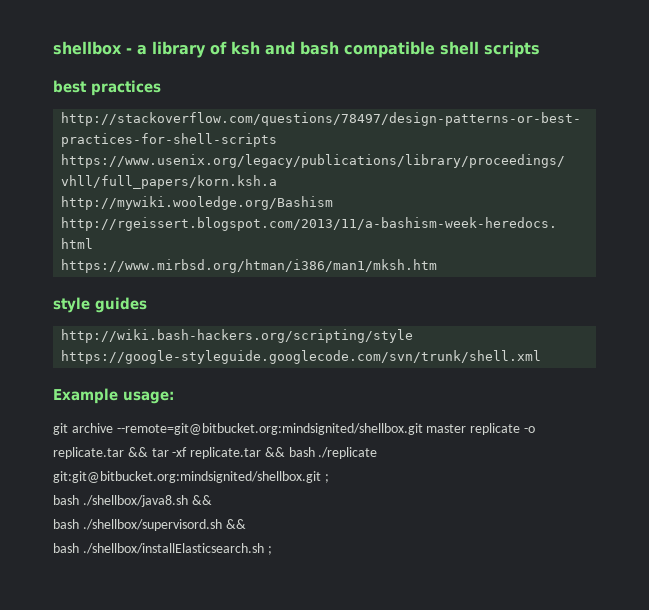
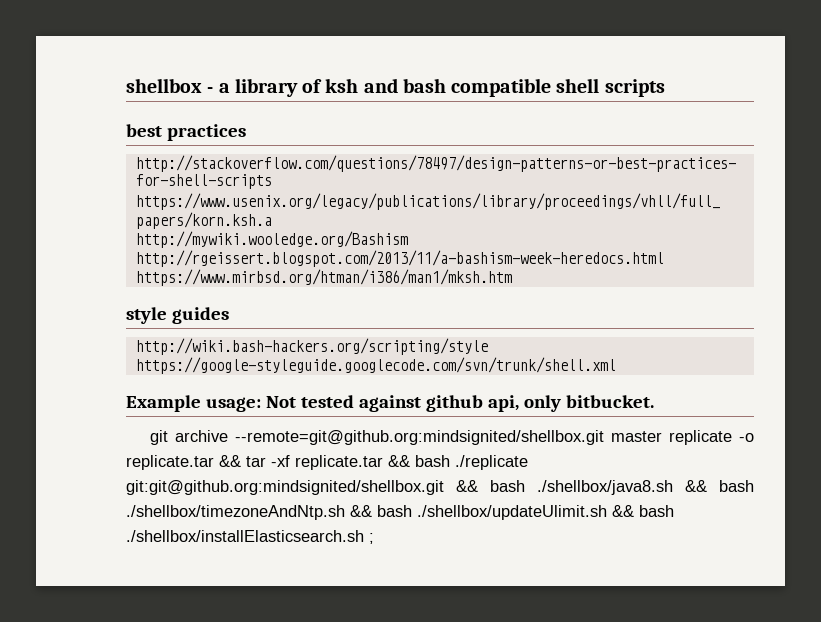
(174, 397) none -> [265,395,654,412] Not tested against github api, only bitbucket.
[116,423,423,435] --remote=git@bitbucket.org:mindsignited/shellbox.git -> [234,430,604,445] --remote=git@github.org:mindsignited/shellbox.git
[53,471,329,483] git:git@bitbucket.org:mindsignited/shellbox.git ; // -> [126,480,478,495] git:git@github.org:mindsignited/shellbox.git &&
[53,519,246,531] // bash ./shellbox/supervisord.sh && // -> [719,480,754,492] [126,505,634,520] bash ./shellbox/timezoneAndNtp.sh && bash ./shellbox/updateUlimit.sh &&

